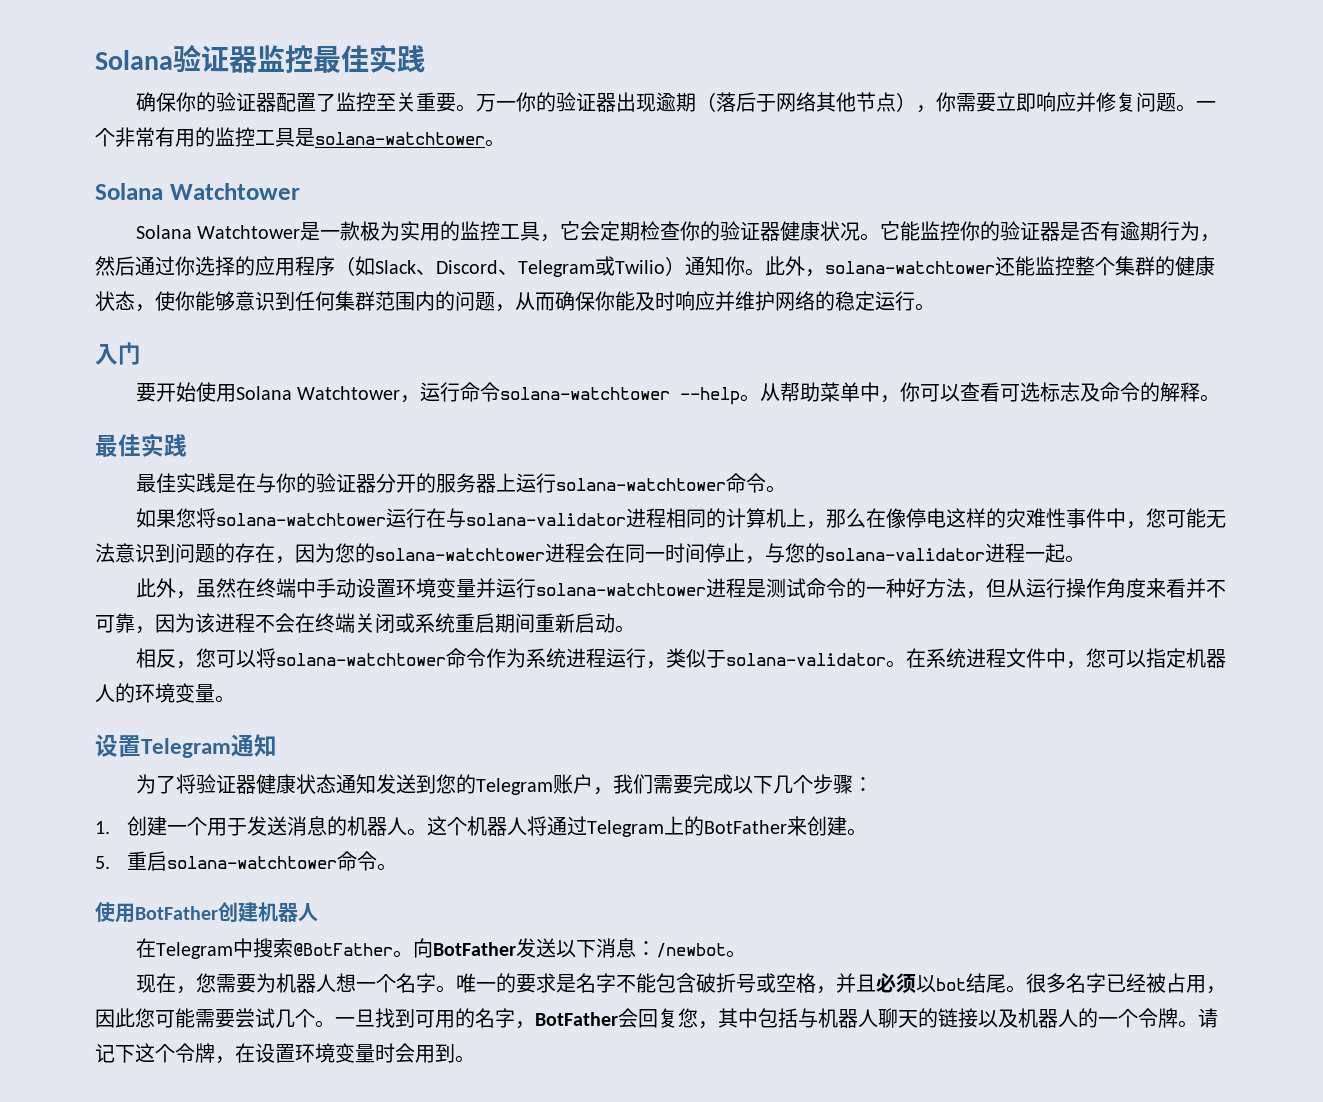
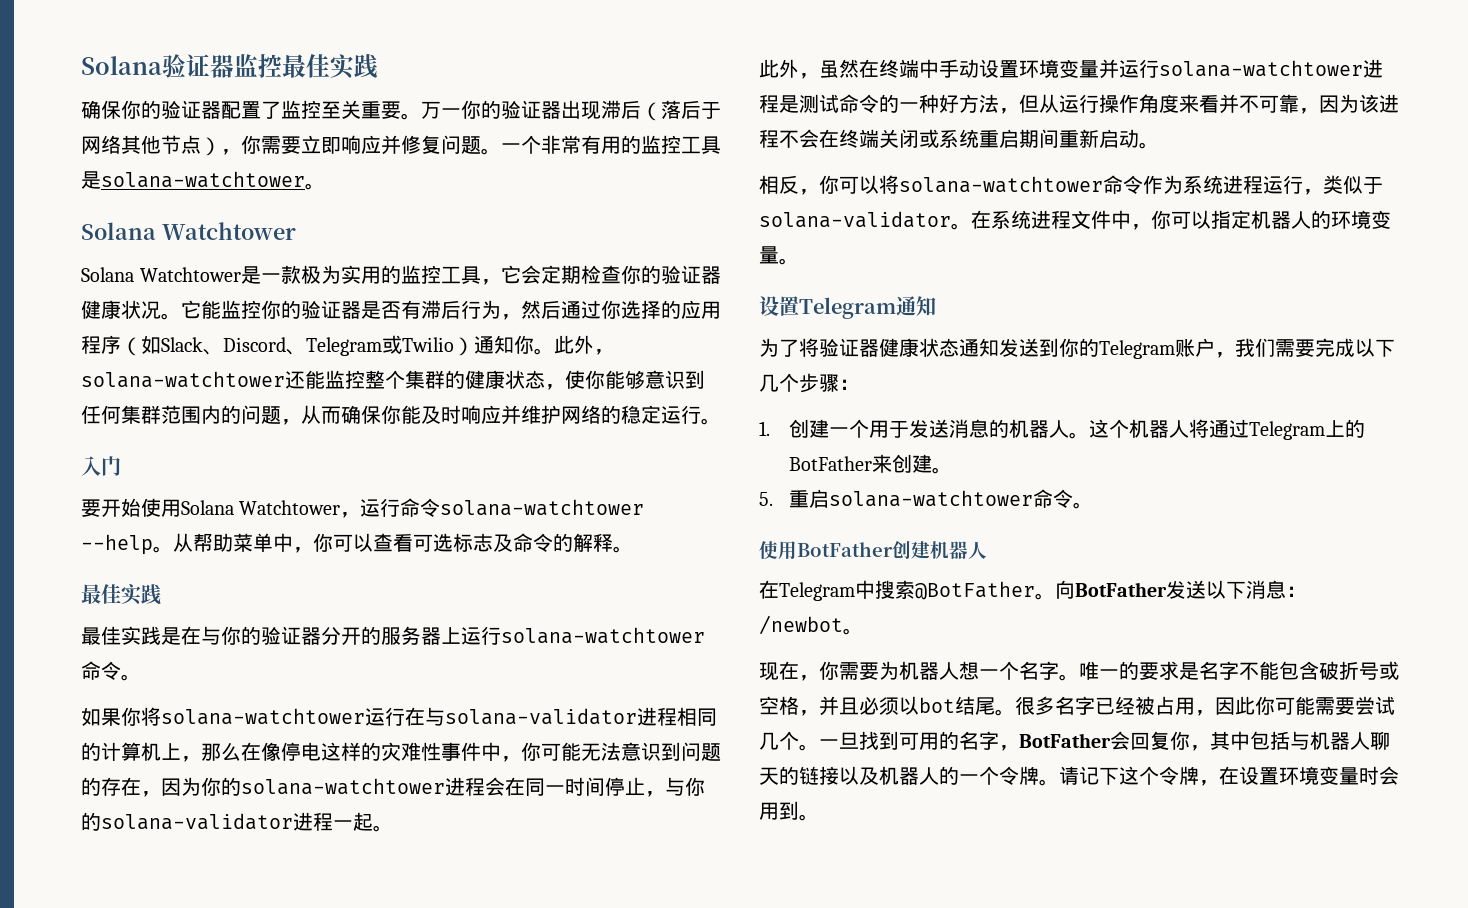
[655,92,696,112] 逾期 -> [601,100,641,119] 滞后
[1120,221,1161,241] 逾期 -> [421,300,461,319] 滞后
[175,508,196,528] 您 -> [121,707,141,726] 你
[1145,508,1166,528] 您 -> [521,742,541,761] 你
[335,543,355,563] 您 -> [201,777,221,796] 你
[785,543,805,563] 您 -> [685,777,705,796] 你
[195,648,216,668] 您 -> [819,175,839,194] 你
[1085,648,1106,668] 您 -> [1151,210,1171,229] 你
[435,774,456,794] 您 -> [1059,338,1079,357] 你
[195,973,216,993] 您 -> [819,661,839,680] 你
[135,1008,155,1028] 您 -> [1255,696,1275,715] 你
[678,1008,698,1028] 您 -> [1170,731,1190,750] 你

